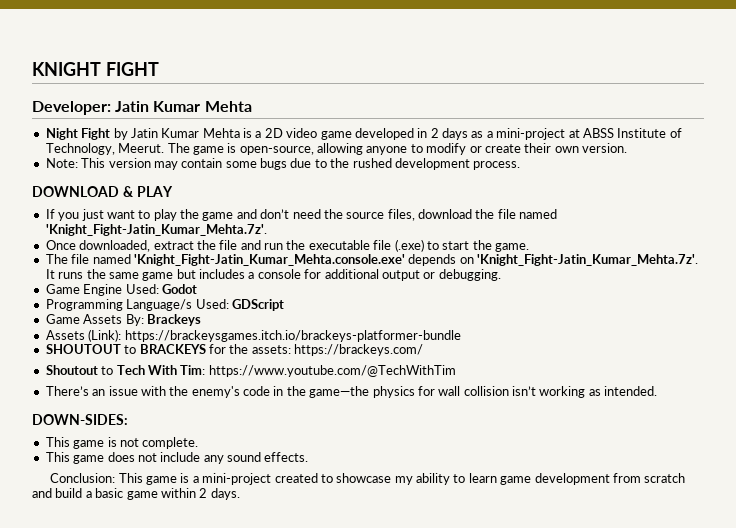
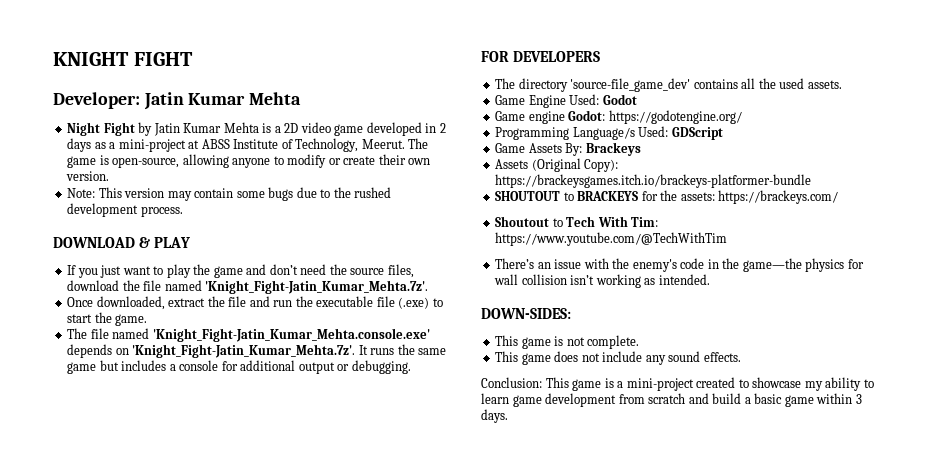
(501, 275) none -> [481,51,601,62] [495,78,842,92] // FOR DEVELOPERS // The directory 'source-file_game_dev' contains all the used assets.
(197, 289) none -> [495,110,742,124] // Game engine Godot: https://godotengine.org/
[88,329,122,342] (Link): -> [531,158,619,172] (Original Copy):
[199,488,208,498] 2 -> [855,394,862,404] 3

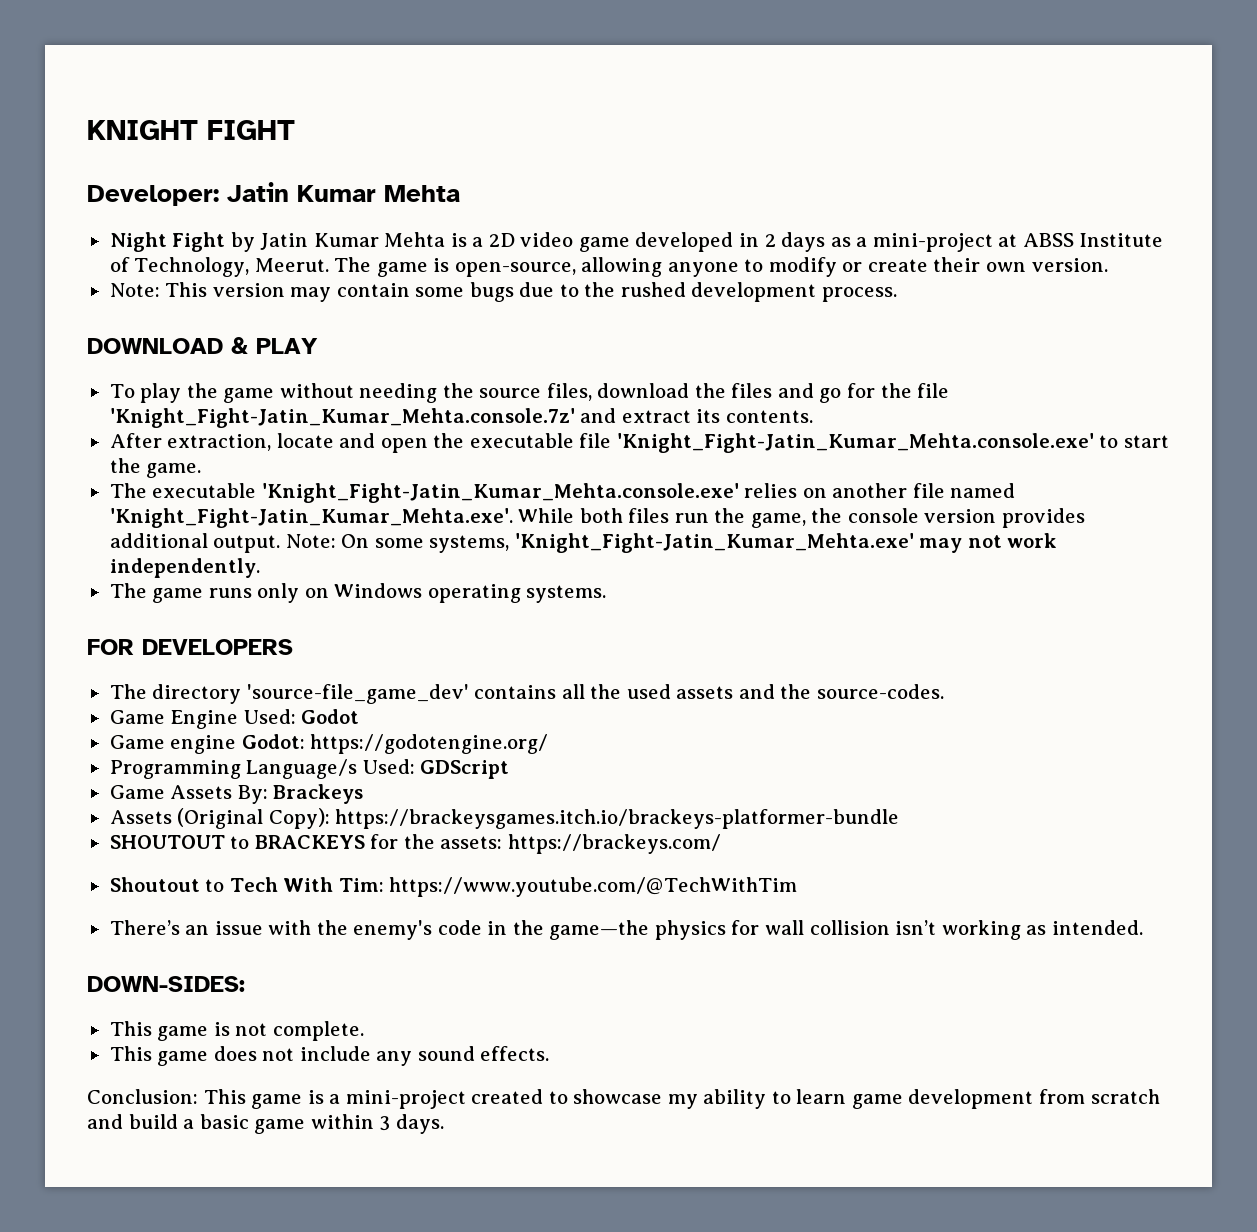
[67,264,327,278] If you just want to play the game and don’t need -> [109,383,438,403] To play the game without needing
[143,280,429,294] [67,296,293,310] file named 'Knight_Fight-Jatin_Kumar_Mehta.7z'. // Once downloaded, extract the file and run -> [731,383,950,403] [109,408,813,428] [109,433,428,453] files and go for the file 'Knight_Fight-Jatin_Kumar_Mehta.console.7z' and extract its contents. // After extraction, locate and open
[398,297,430,309] (.exe) -> [616,433,1094,453] 'Knight_Fight-Jatin_Kumar_Mehta.console.exe'
[90,328,430,342] [67,344,447,358] [67,360,411,374] file named 'Knight_Fight-Jatin_Kumar_Mehta.console.exe' depends on 'Knight_Fight-Jatin_Kumar_Mehta.7z'. It runs the same game but includes a console for additional output or debugging. -> [152,483,1016,503] [109,508,1085,528] [109,533,1058,553] [109,558,260,578] [109,583,607,603] executable 'Knight_Fight-Jatin_Kumar_Mehta.console.exe' relies on another file named 'Knight_Fight-Jatin_Kumar_Mehta.exe'. While both files run the game, the console version provides additional output. Note: On some systems, 'Knight_Fight-Jatin_Kumar_Mehta.exe' may not work independently. // The game runs only on Windows operating systems.
[807,80,842,89] assets. -> [676,684,944,699] assets and the source-codes.

